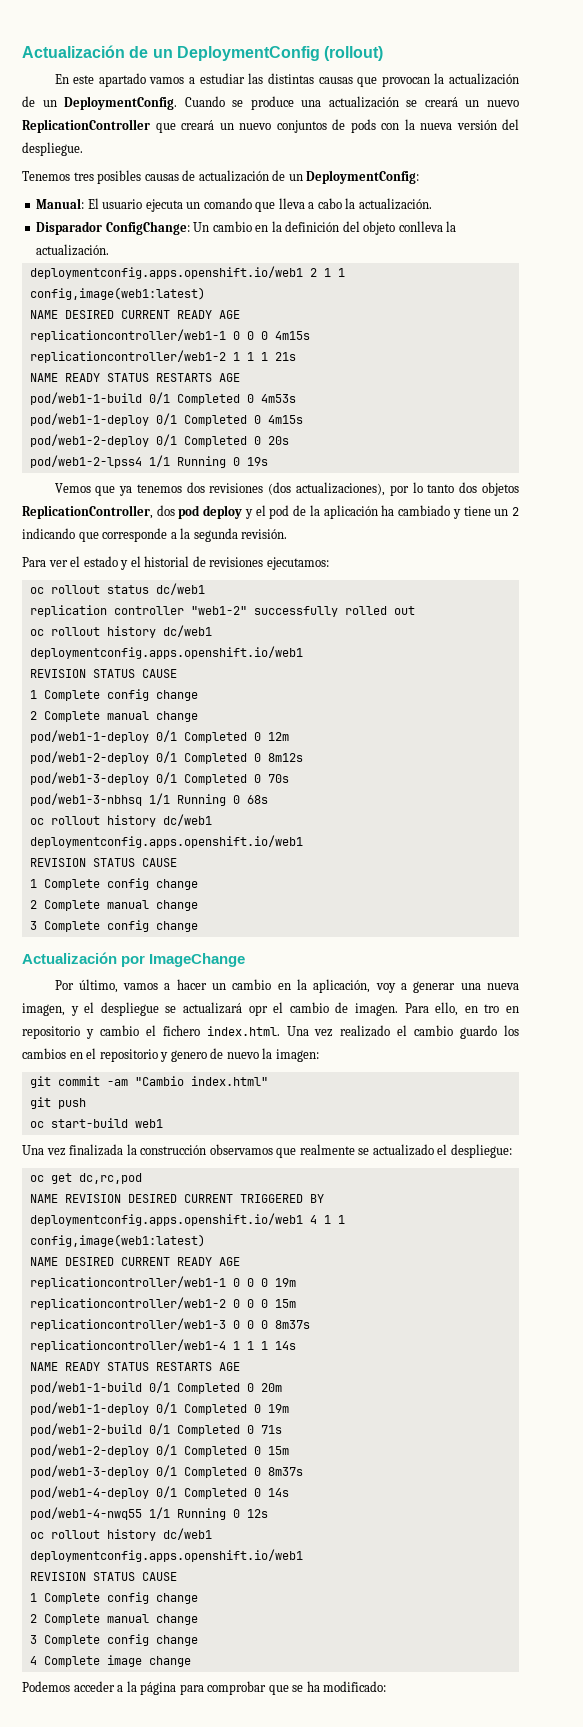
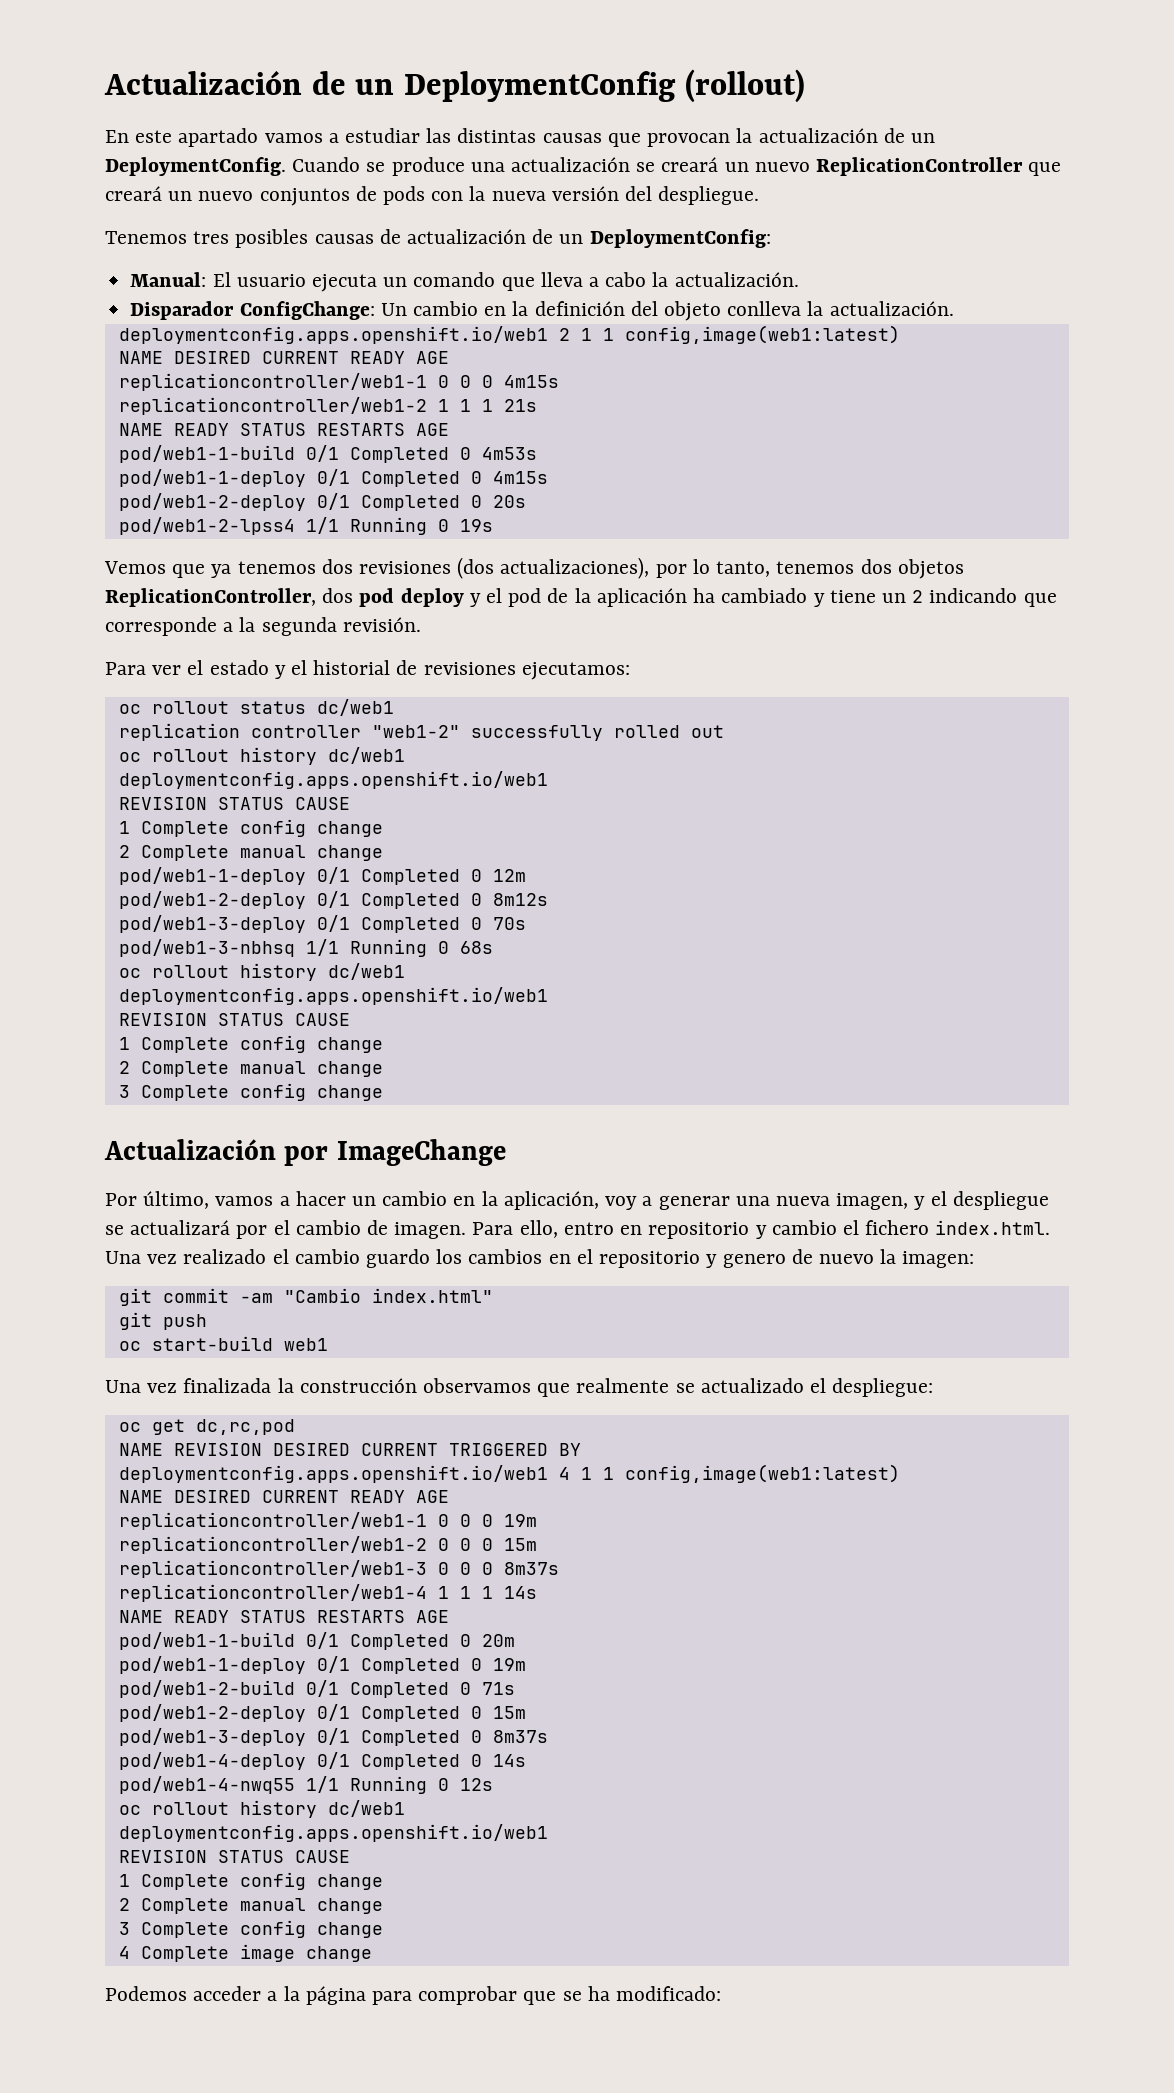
[427,484,455,493] tanto -> [716,561,855,577] tanto, tenemos
[248,1005,268,1016] opr -> [236,1225,268,1239] por
[464,1004,500,1013] en tro -> [563,1222,614,1235] entro

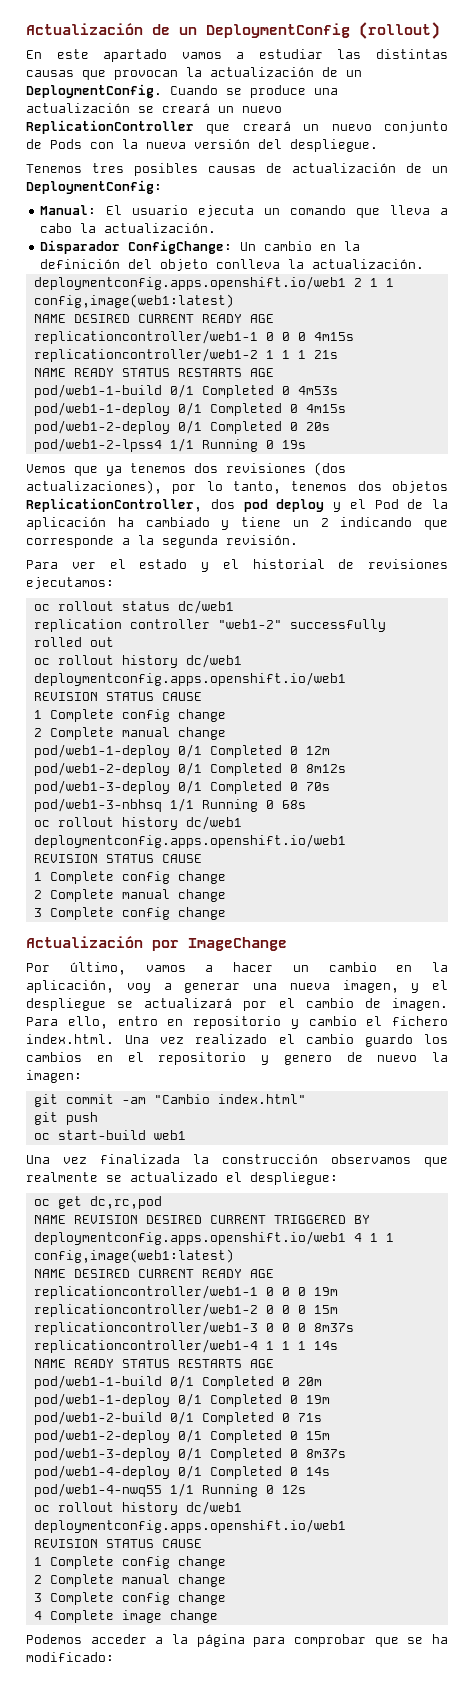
[259,186,426,206] conjuntos de pods -> [383,121,448,133] [26,139,82,149] conjunto de Pods
[508,588,542,607] pod -> [374,499,399,509] Pod

